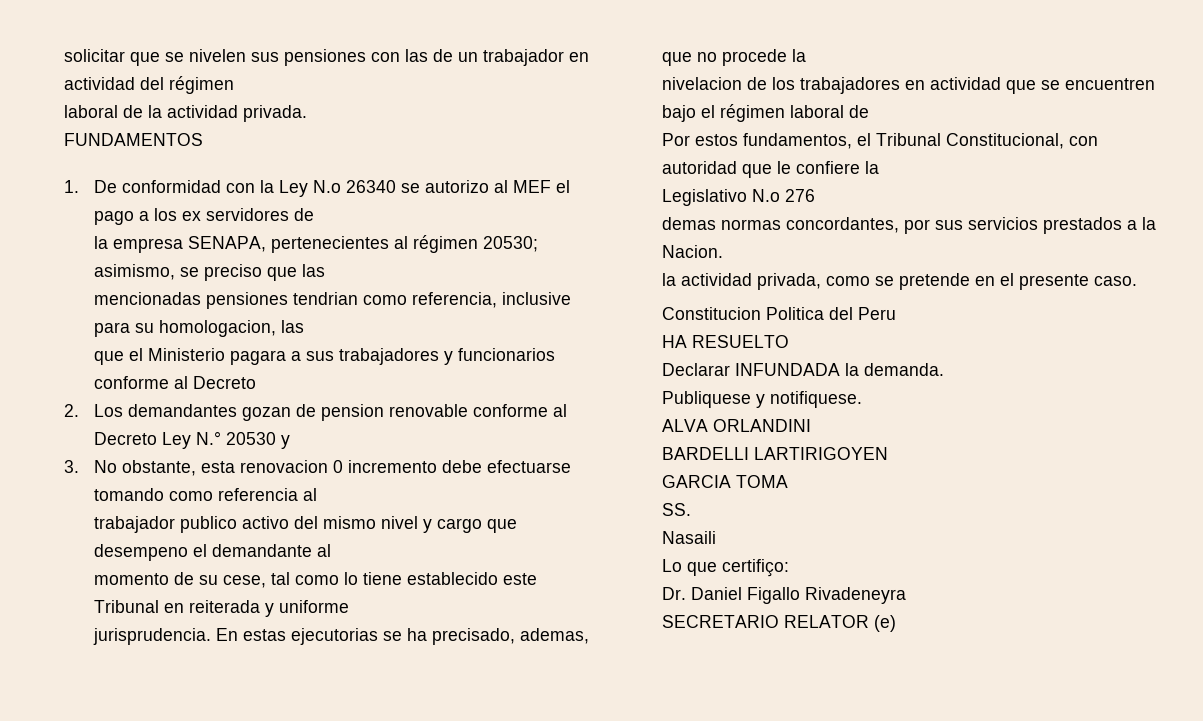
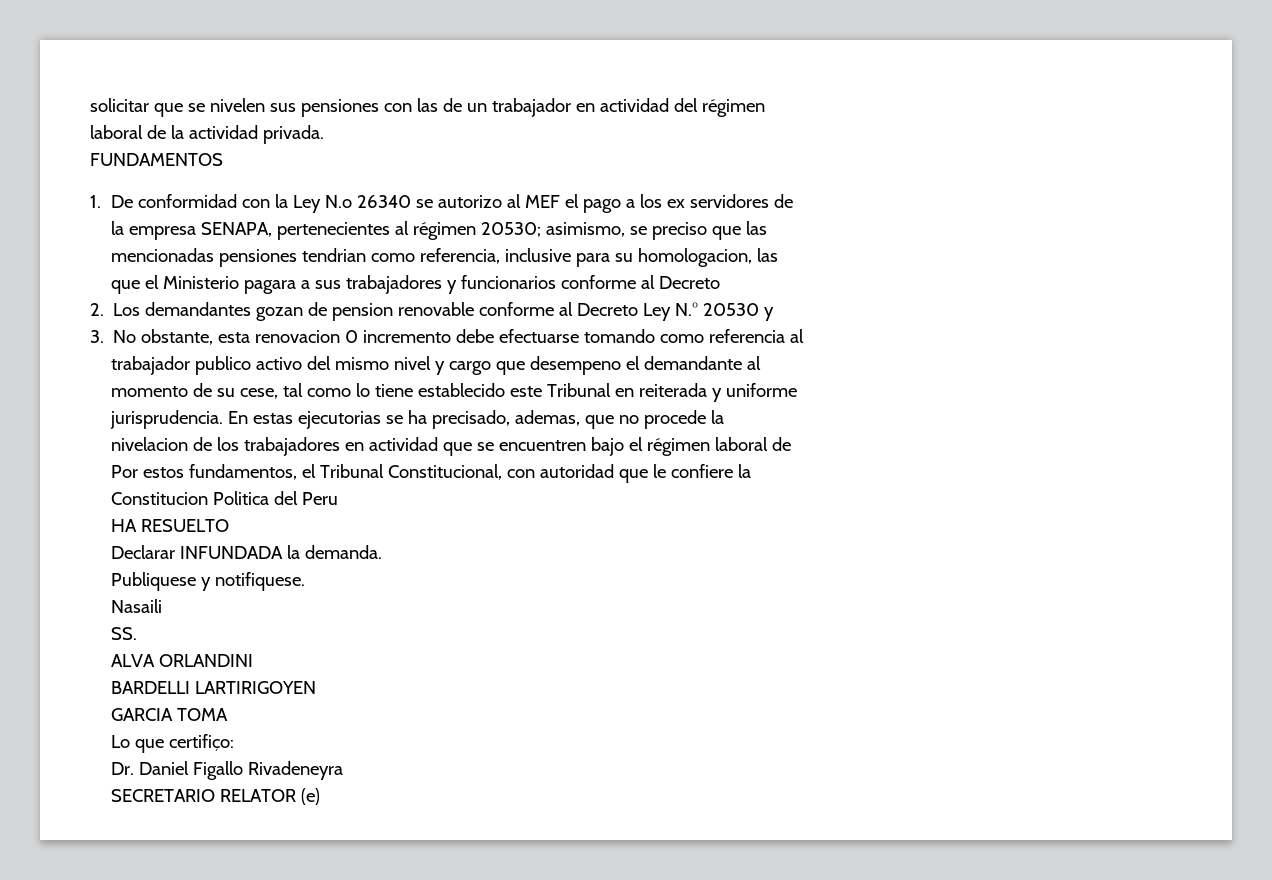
[661,189,815,206] [661,217,1156,234] [661,245,723,258] [661,273,1137,290] // Legislativo N.o 276 // demas normas concordantes, por sus servicios prestados a la Nacion. // la actividad privada, como se pretende en el presente caso. -> (752, 471) none
(862, 399) none -> [111,599,163,613] [111,627,138,640] // Nasaili // SS.
[661,503,691,516] [661,531,716,544] // SS. // Nasaili -> (229, 714) none

